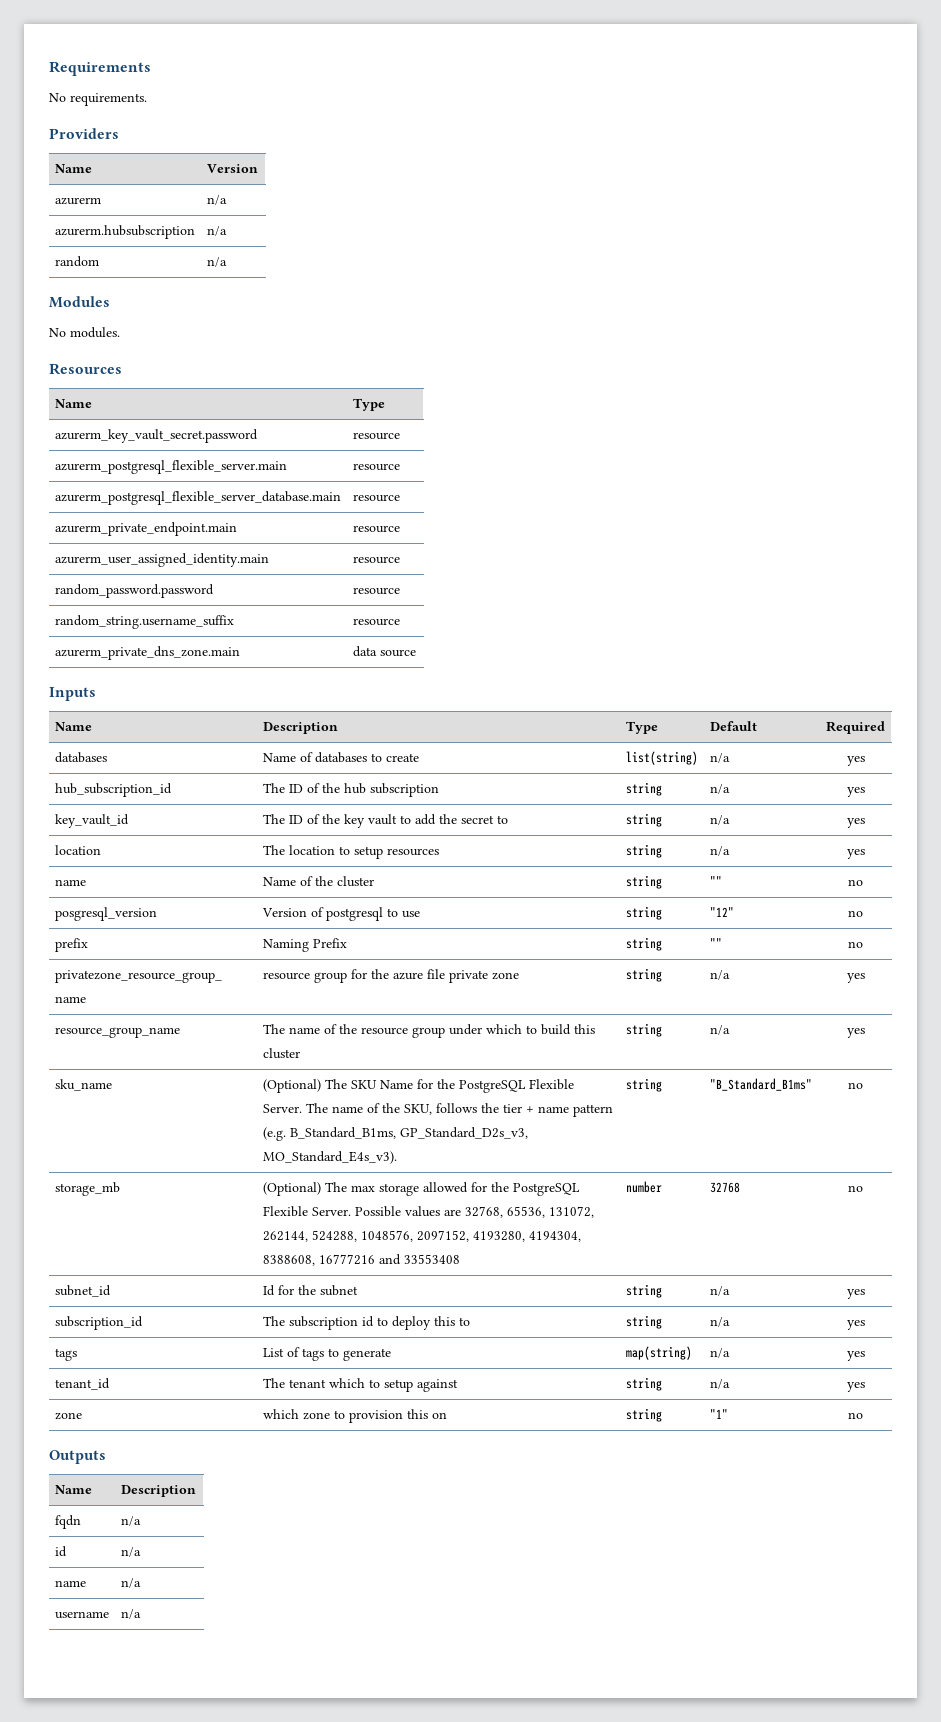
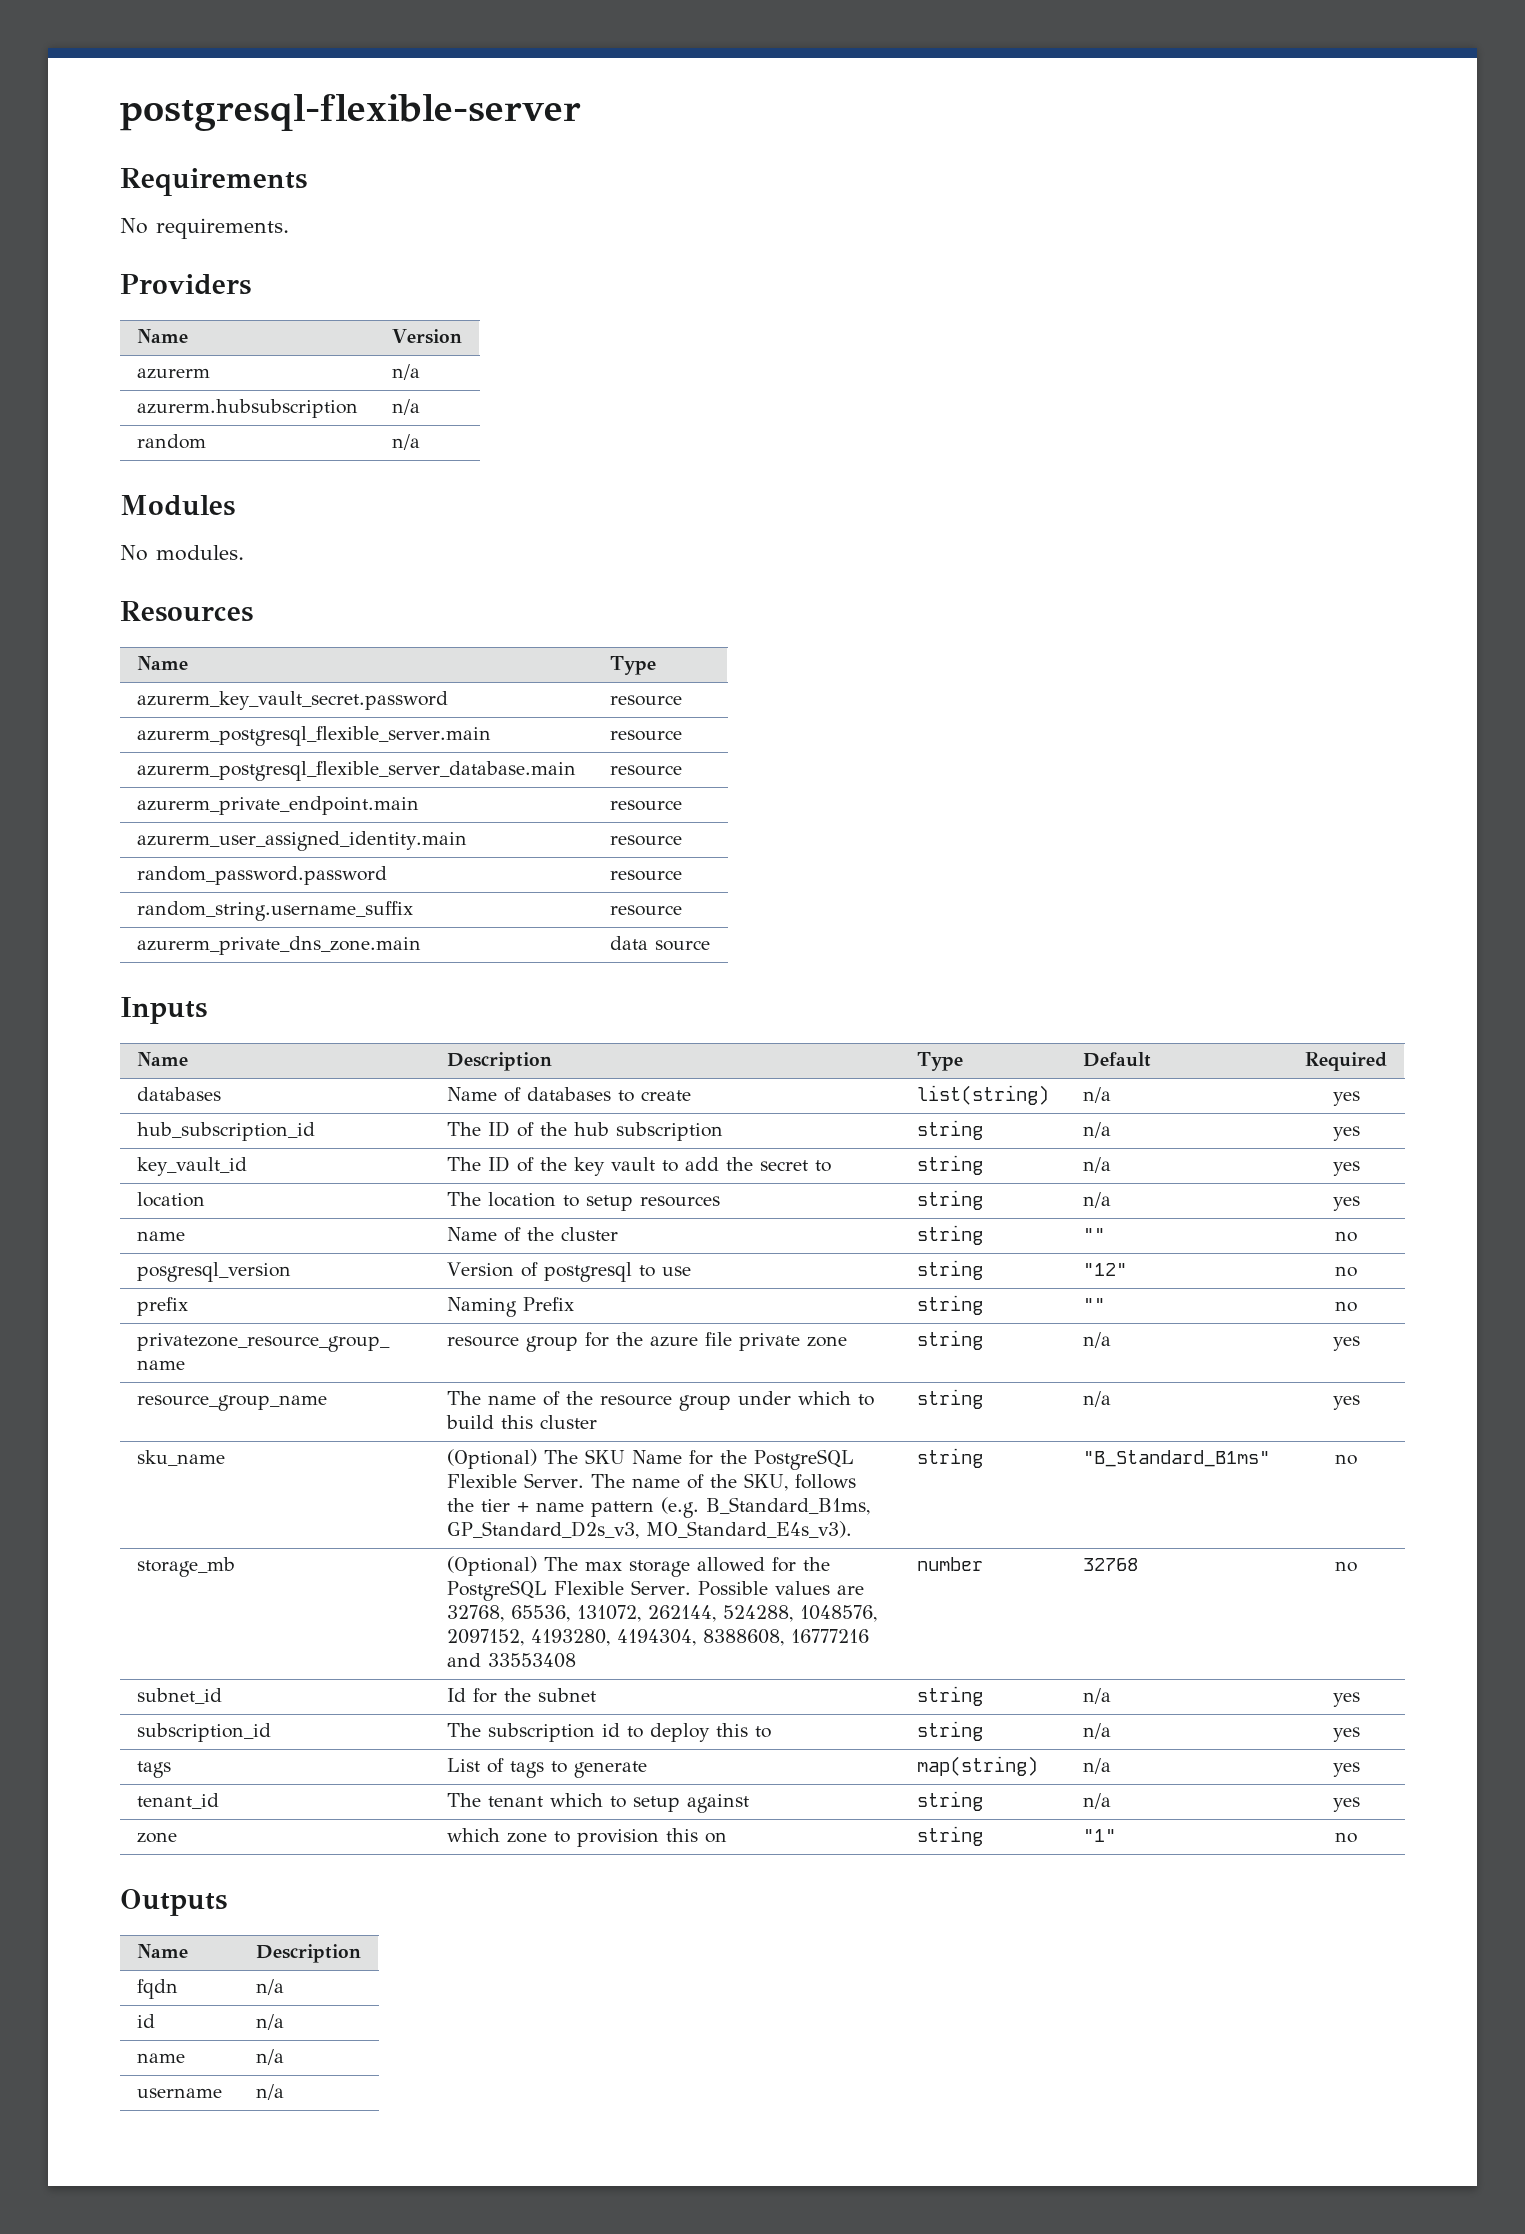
(49, 68) none -> [120,94,581,131] postgresql-flexible-server //

